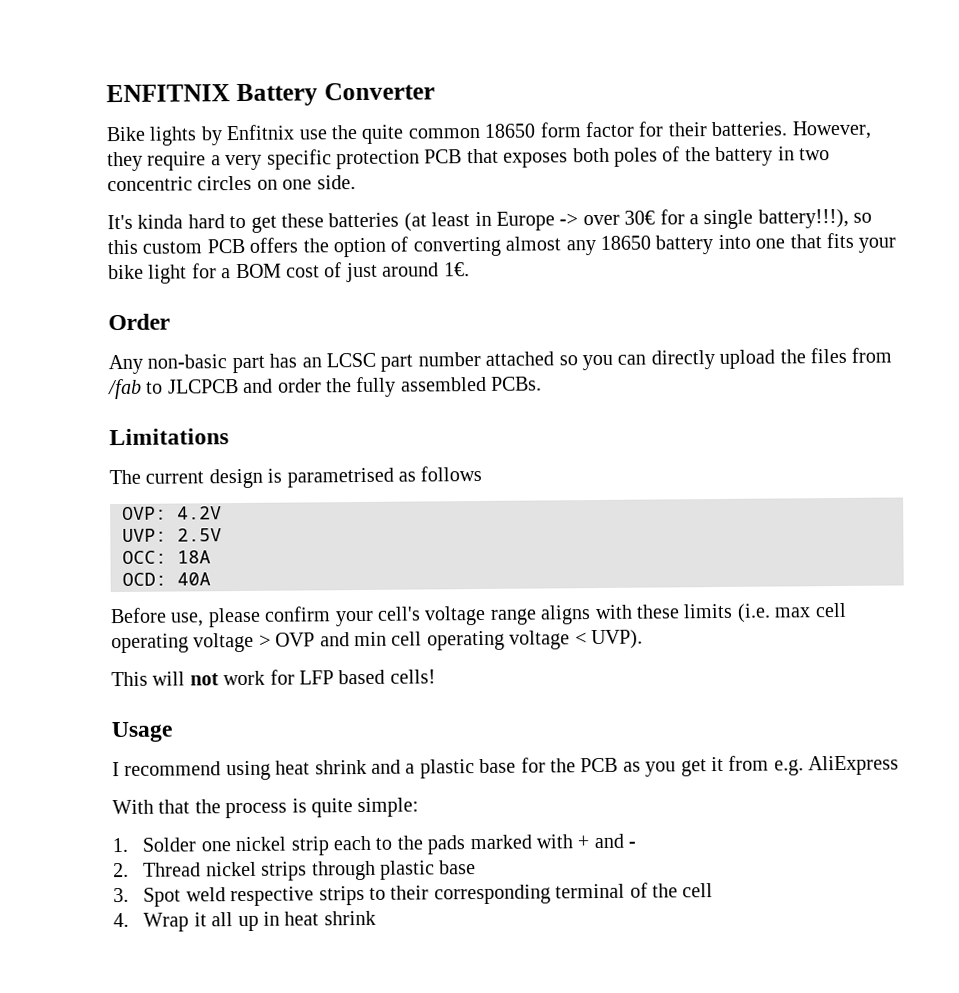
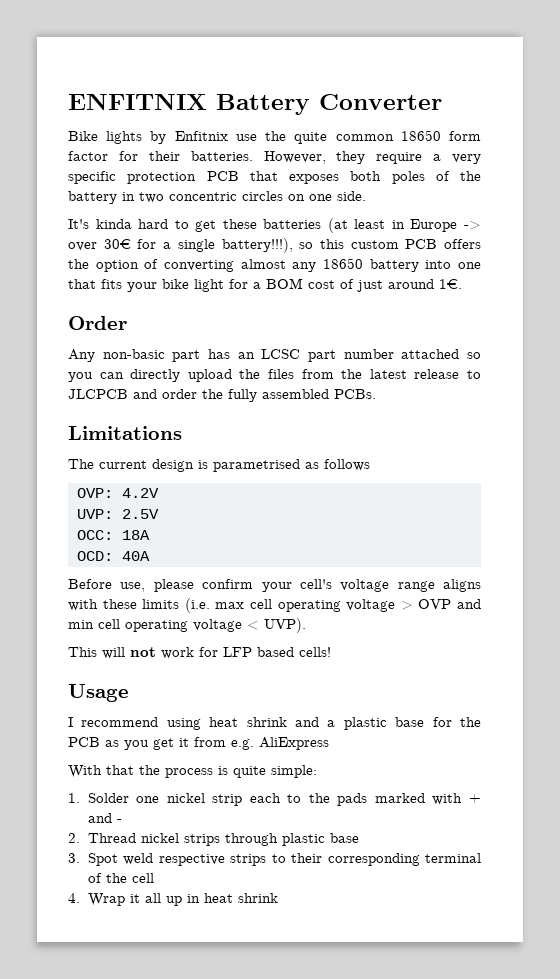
[108,378,142,400] /fab -> [341,369,460,379] the latest release

